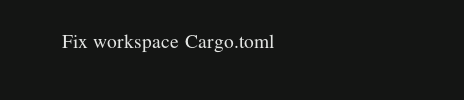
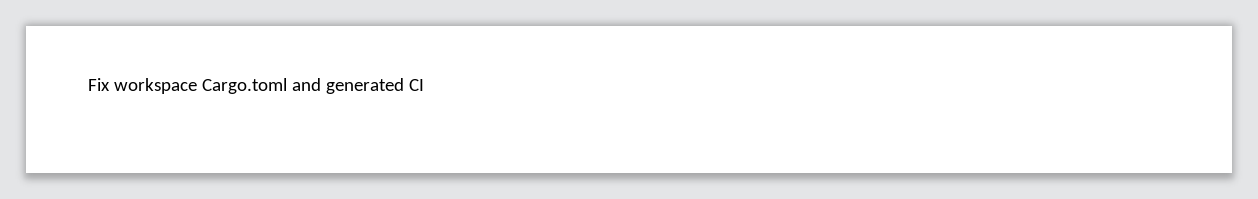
(274, 43) none -> [291,78,424,94] and generated CI

